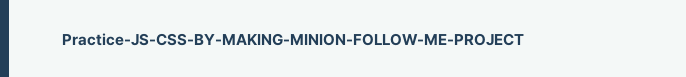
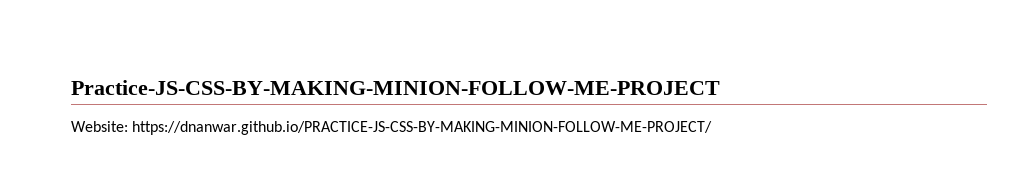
(524, 39) none -> [71,121,713,135] // Website: https://dnanwar.github.io/PRACTICE-JS-CSS-BY-MAKING-MINION-FOLLOW-ME-PROJECT/

